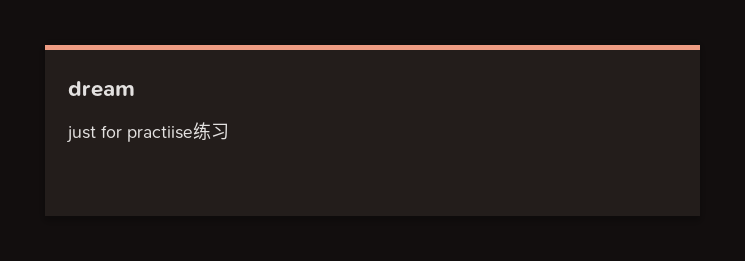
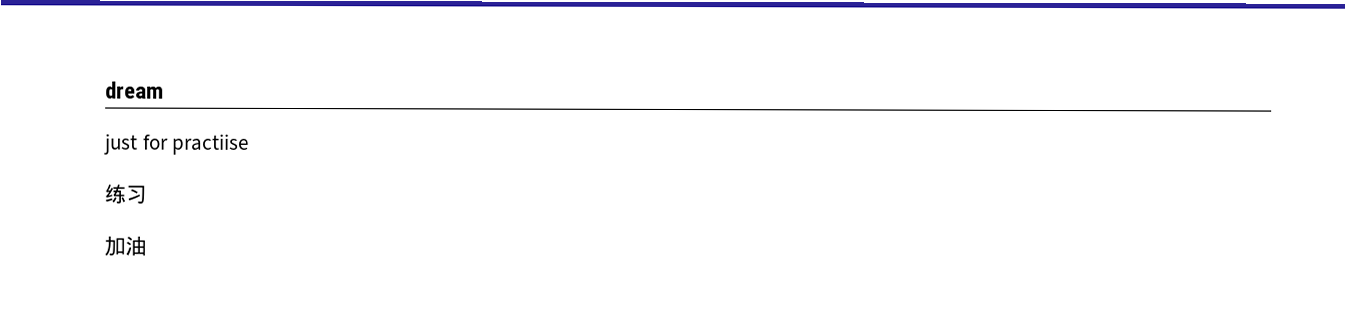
(193, 134) none -> (250, 144) //
(229, 131) none -> [104,236,147,257] // 加油

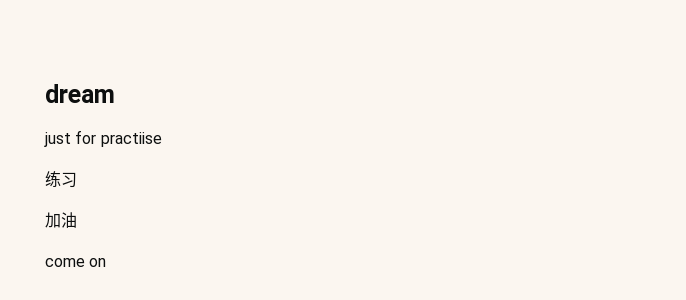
(147, 246) none -> [45,258,107,267] // come on

